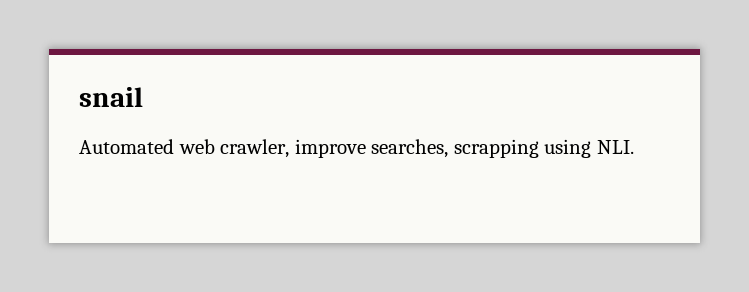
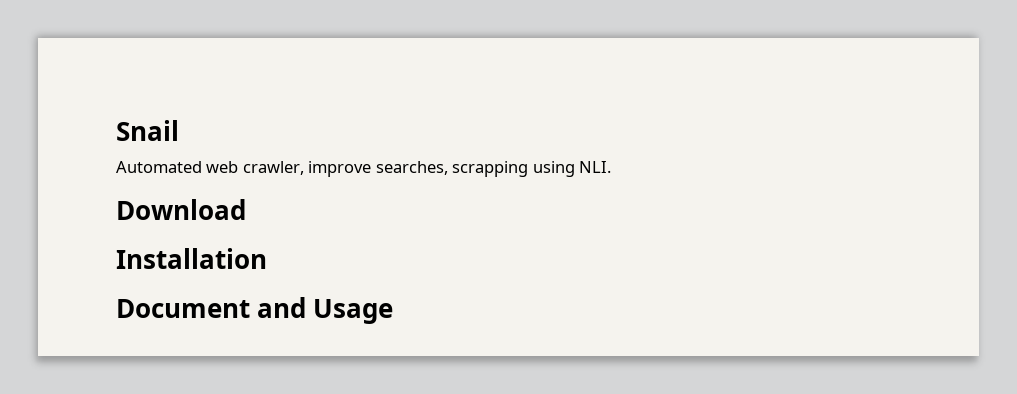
[79,87,143,107] snail -> [116,120,179,141] Snail
(634, 147) none -> [116,199,246,220] [116,248,267,269] [116,297,394,324] // Download // Installation // Document and Usage

